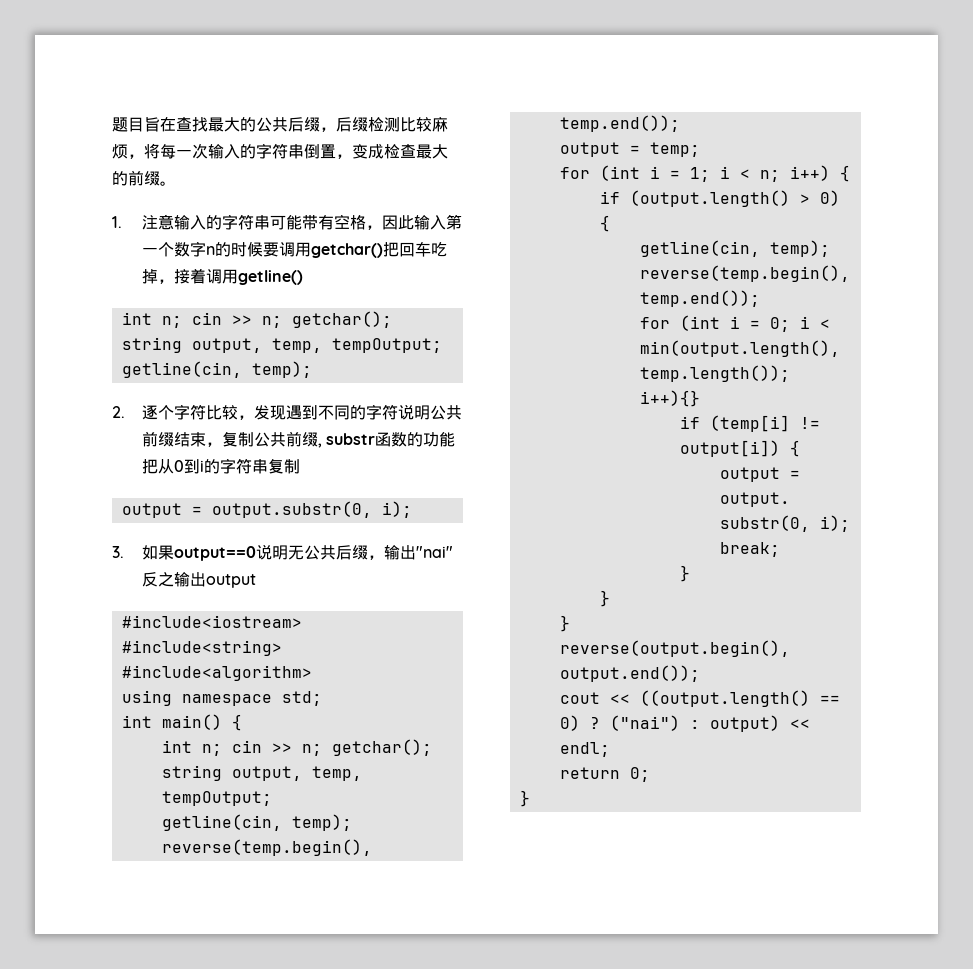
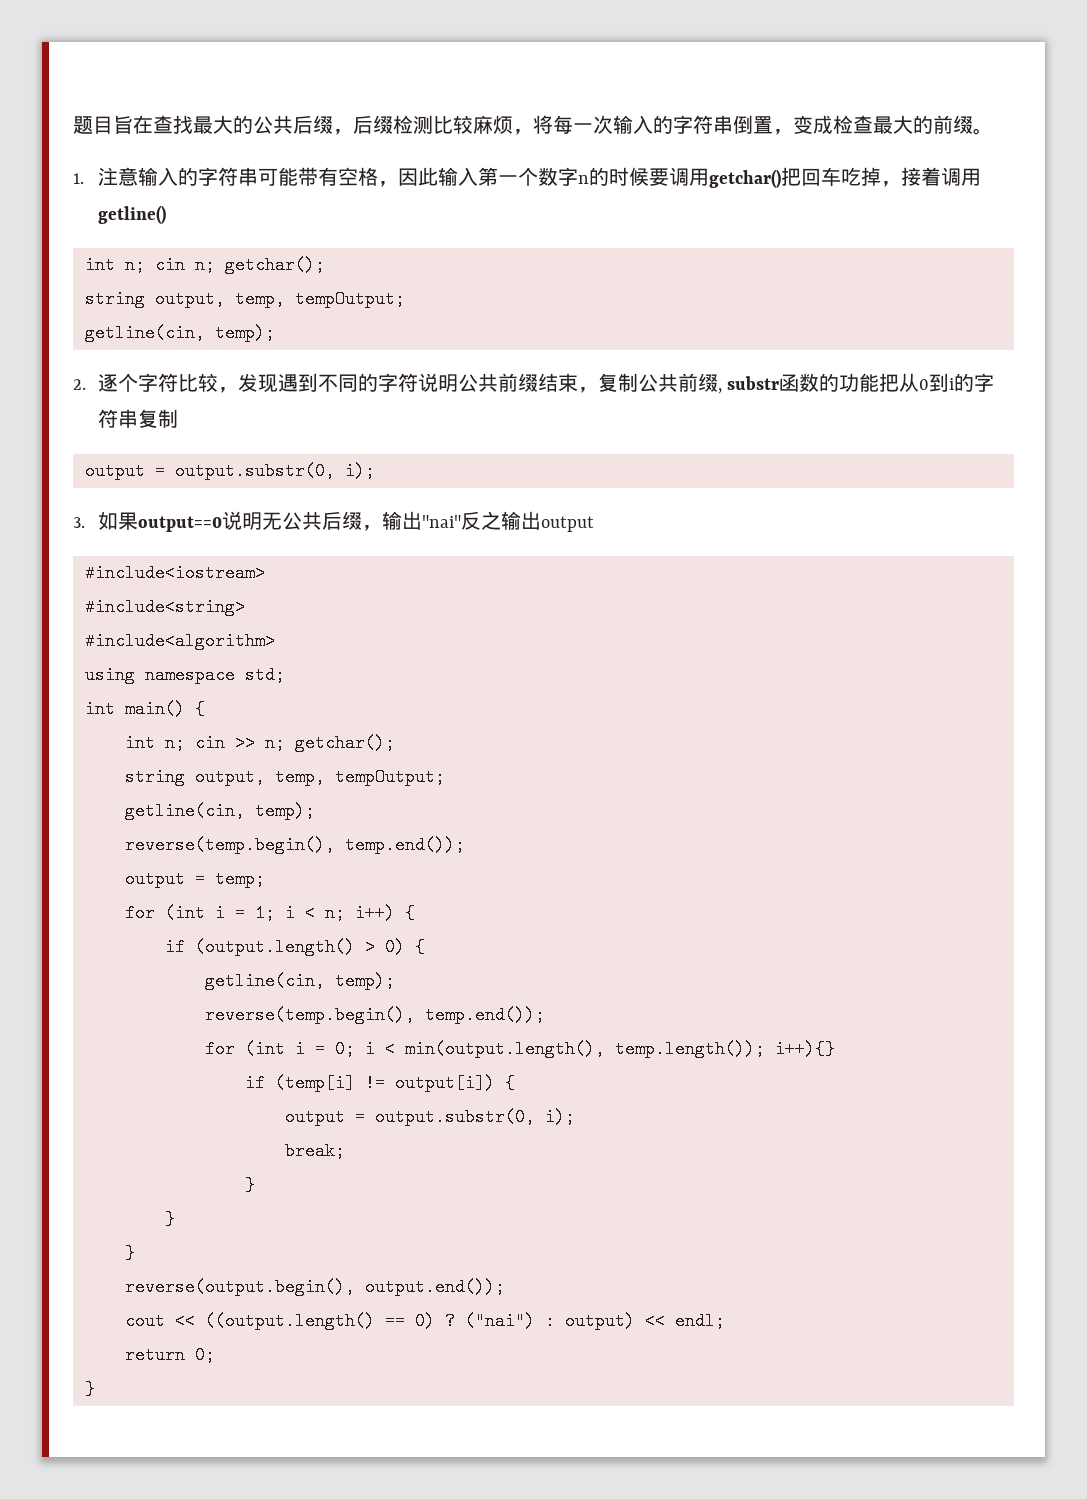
[231,315,252,325] >> -> (185, 265) none

